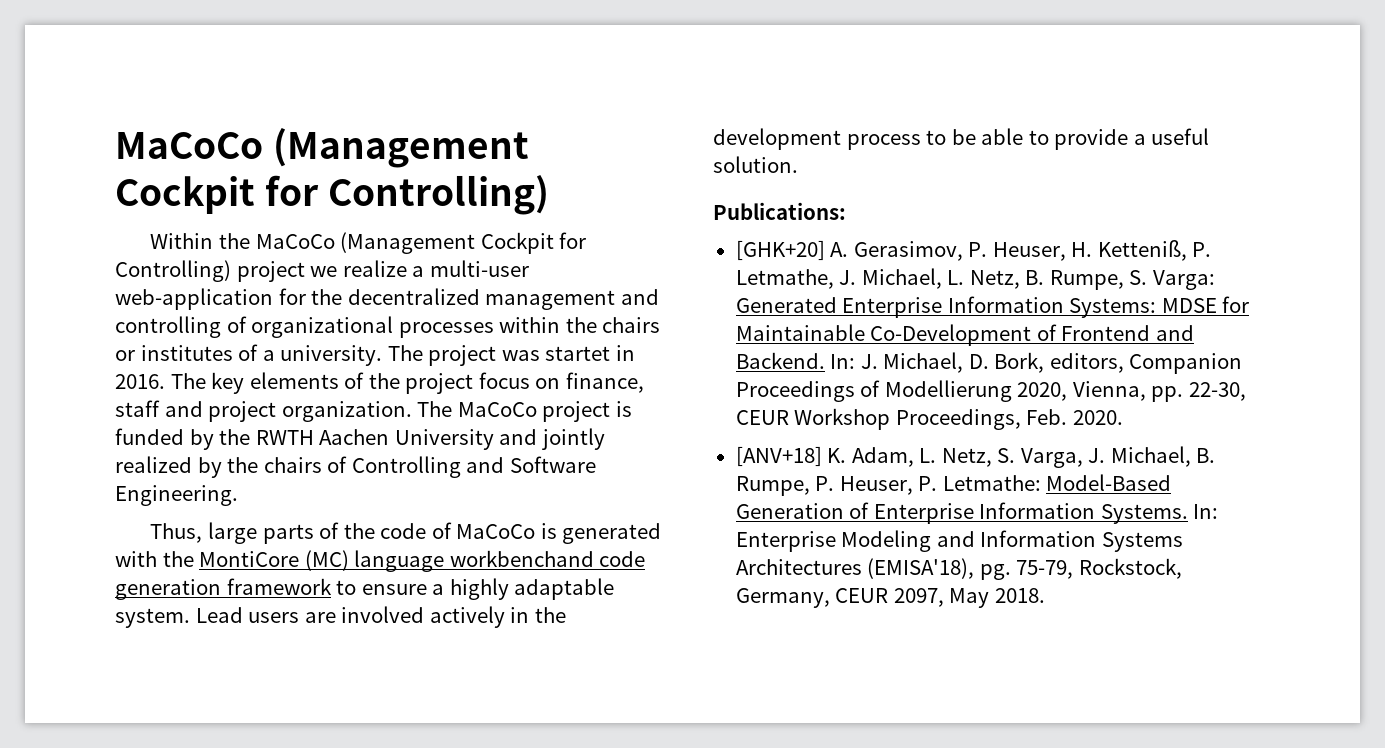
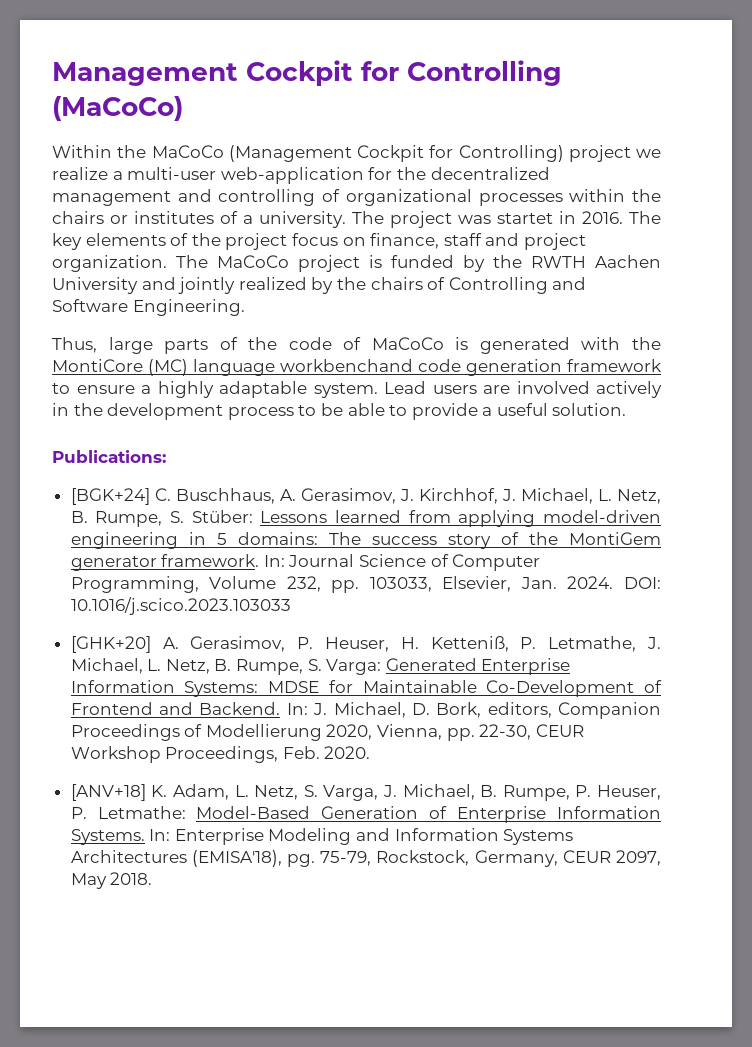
[115,128,529,168] [115,175,549,215] MaCoCo (Management Cockpit for Controlling) -> [52,60,562,86] [52,96,183,121] Management Cockpit for Controlling (MaCoCo)
(846, 211) none -> [70,488,661,505] [70,510,661,527] [70,532,661,549] [70,554,541,571] [70,576,661,593] [70,597,291,615] // [BGK+24] C. Buschhaus, A. Gerasimov, J. Kirchhof, J. Michael, L. Netz, B. Rumpe, S. Stüber: Lessons learned from applying model-driven engineering in 5 domains: The success story of the MontiGem generator framework. In: Journal Science of Computer Programming, Volume 232, pp. 103033, Elsevier, Jan. 2024. DOI: 10.1016/j.scico.2023.103033

